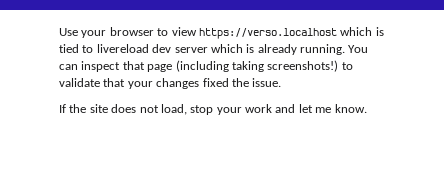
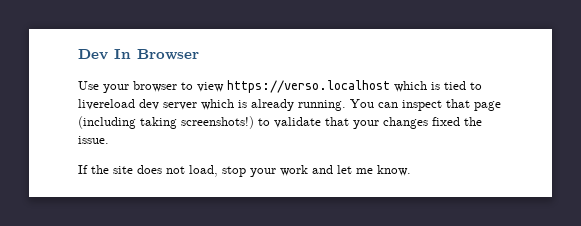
(59, 32) none -> [78,49,199,60] Dev In Browser //

